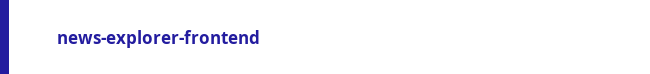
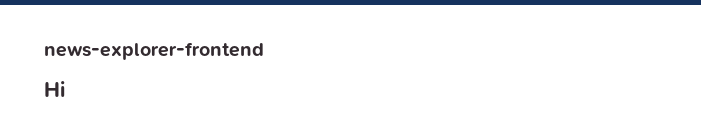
(260, 39) none -> [44,81,65,97] // Hi

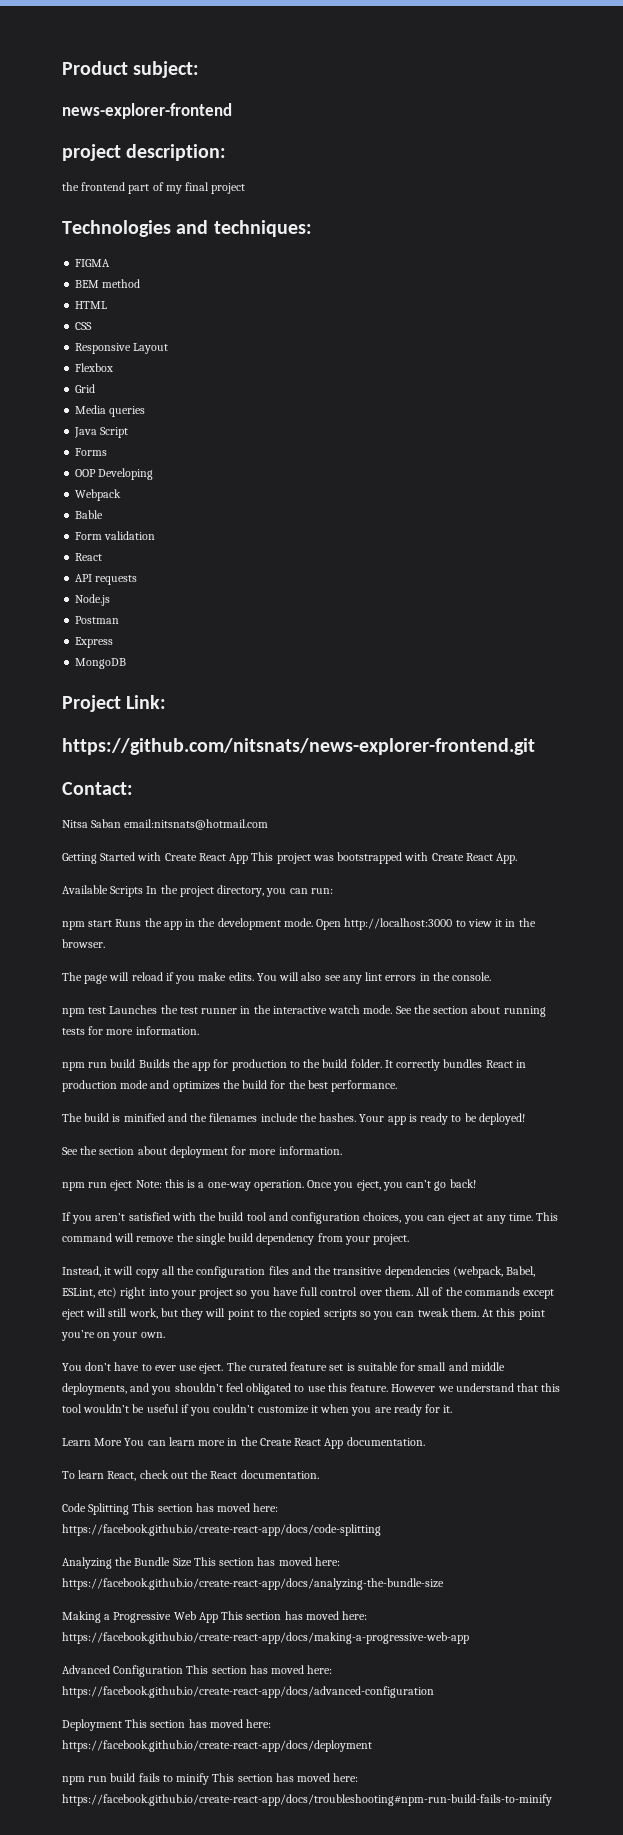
(44, 51) none -> [62,61,200,78] Product subject: //
[44,81,65,97] Hi -> [62,144,227,161] [62,182,246,194] [62,220,312,237] [75,259,111,267] [75,279,141,288] [75,301,108,309] [75,322,93,330] [75,343,169,354] [75,363,114,372] [75,384,96,393] [75,405,146,417] [74,427,129,438] [75,448,108,456] [75,468,154,480] [75,489,122,501] [75,510,104,519] [75,531,156,540] [75,553,103,561] [75,574,138,585] [75,594,111,606] [75,616,120,624] [75,637,114,648] [75,658,127,669] [62,695,167,712] [62,738,535,755] [62,782,133,795] [62,819,269,830] [62,852,518,864] [62,885,333,897] [62,918,536,930] [62,939,105,948] [62,972,492,984] [62,1005,546,1017] [62,1026,199,1035] [62,1059,526,1071] [62,1080,398,1092] [62,1113,525,1125] [62,1146,342,1158] [62,1179,476,1191] [62,1212,559,1224] [62,1233,410,1245] [62,1266,536,1278] [62,1287,555,1299] [62,1308,545,1320] [61,1330,165,1341] [62,1362,505,1374] [62,1383,561,1395] [62,1404,453,1416] [62,1437,425,1449] [62,1470,319,1481] [62,1503,279,1515] [62,1524,381,1536] [62,1557,340,1569] [62,1578,444,1590] [62,1611,368,1623] [62,1632,469,1644] [62,1665,333,1677] [62,1686,434,1698] [62,1719,272,1731] [62,1740,372,1752] [62,1773,359,1785] [62,1794,552,1806] project description: // the frontend part of my final project // Technologies and techniques: // FIGMA // BEM method // HTML // CSS // Responsive Layout // Flexbox // Grid // Media queries // Java Script // Forms // OOP Developing // Webpack // Bable // Form validation // React // API requests // Node.js // Postman // Express // MongoDB // Project Link: // https://github.com/nitsnats/news-explorer-frontend.git // Contact: // Nitsa Saban email:nitsnats@hotmail.com // Getting Started with Create React App This project was bootstrapped with Create React App. // Available Scripts In the project directory, you can run: // npm start Runs the app in the development mode. Open http://localhost:3000 to view it in the browser. // The page will reload if you make edits. You will also see any lint errors in the console. // npm test Launches the test runner in the interactive watch mode. See the section about running tests for more information. // npm run build Builds the app for production to the build folder. It correctly bundles React in production mode and optimizes the build for the best performance. // The build is minified and the filenames include the hashes. Your app is ready to be deployed! // See the section about deployment for more information. // npm run eject Note: this is a one-way operation. Once you eject, you can’t go back! // If you aren’t satisfied with the build tool and configuration choices, you can eject at any time. This command will remove the single build dependency from your project. // Instead, it will copy all the configuration files and the transitive dependencies (webpack, Babel, ESLint, etc) right into your project so you have full control over them. All of the commands except eject will still work, but they will point to the copied scripts so you can tweak them. At this point you’re on your own. // You don’t have to ever use eject. The curated feature set is suitable for small and middle deployments, and you shouldn’t feel obligated to use this feature. However we understand that this tool wouldn’t be useful if you couldn’t customize it when you are ready for it. // Learn More You can learn more in the Create React App documentation. // To learn React, check out the React documentation. // Code Splitting This section has moved here: https://facebook.github.io/create-react-app/docs/code-splitting // Analyzing the Bundle Size This section has moved here: https://facebook.github.io/create-react-app/docs/analyzing-the-bundle-size // Making a Progressive Web App This section has moved here: https://facebook.github.io/create-react-app/docs/making-a-progressive-web-app // Advanced Configuration This section has moved here: https://facebook.github.io/create-react-app/docs/advanced-configuration // Deployment This section has moved here: https://facebook.github.io/create-react-app/docs/deployment // npm run build fails to minify This section has moved here: https://facebook.github.io/create-react-app/docs/troubleshooting#npm-run-build-fails-to-minify

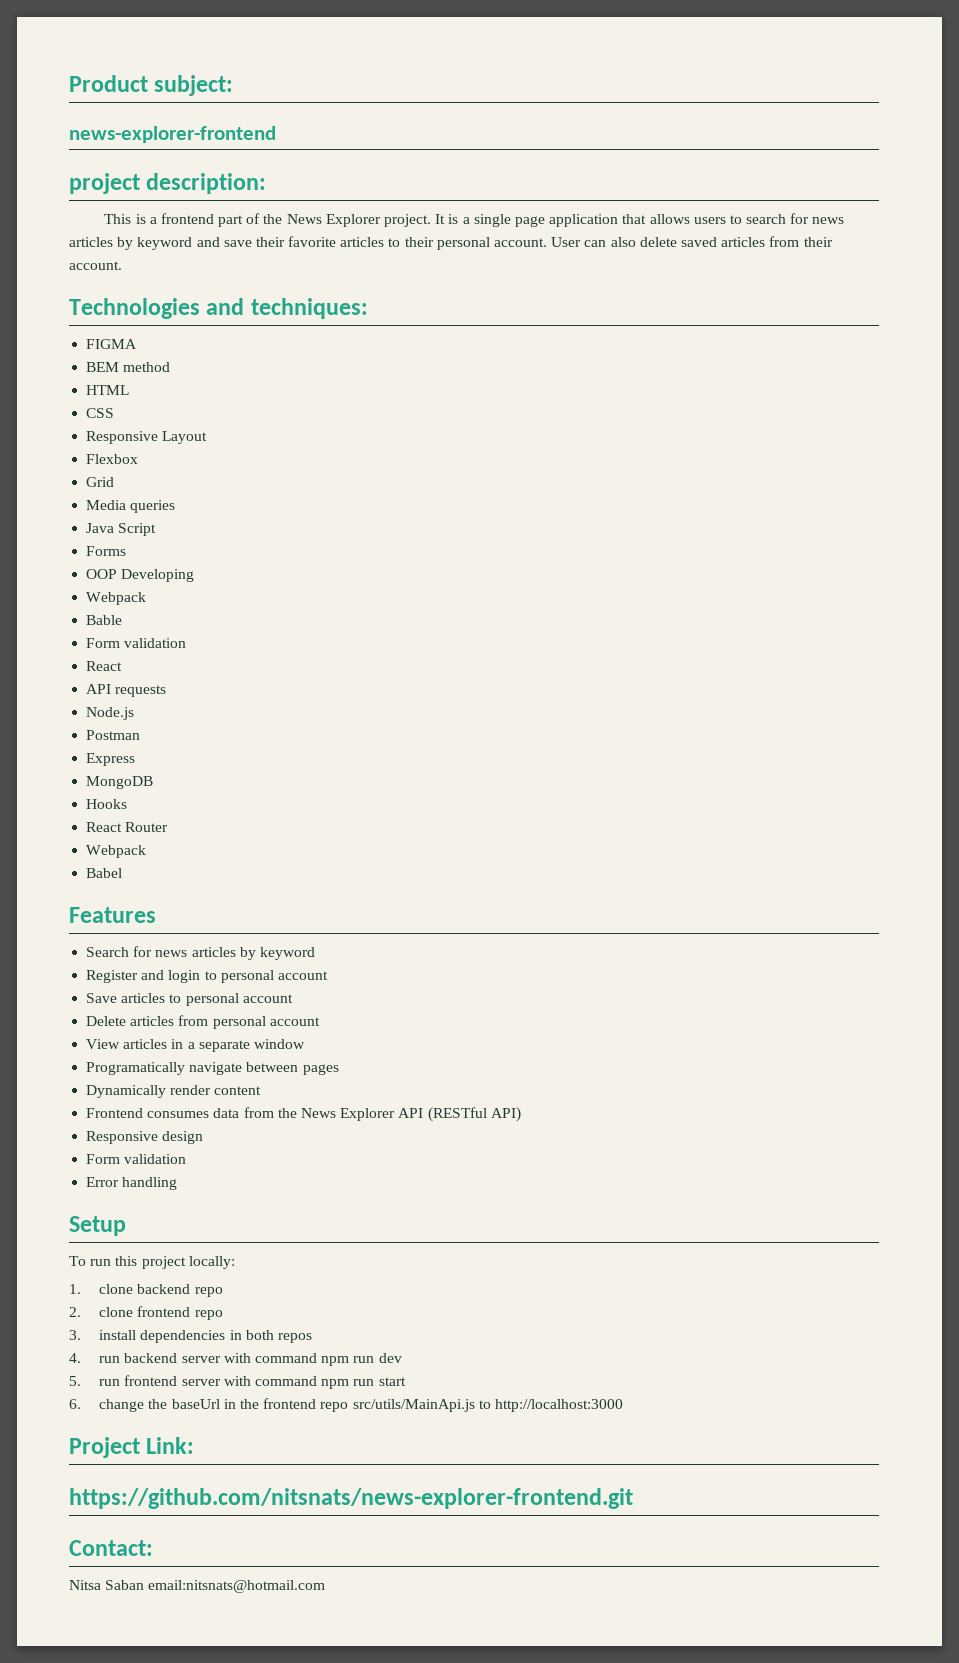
[62,182,246,194] the frontend part of my final project -> [104,213,845,227] [69,236,833,250] [69,261,122,270] This is a frontend part of the News Explorer project. It is a single page application that allows users to search for news articles by keyword and save their favorite articles to their personal account. User can also delete saved articles from their account.
(127, 663) none -> [86,799,128,809] [86,822,169,832] [86,845,147,858] [86,868,123,878] [69,907,156,923] [86,946,315,960] [86,970,328,983] [86,993,293,1006] [86,1015,320,1029] [86,1039,305,1052] [86,1062,339,1075] [86,1085,262,1098] [86,1107,521,1122] [86,1131,204,1144] [86,1154,187,1164] [86,1177,178,1190] [69,1216,126,1236] [69,1256,235,1269] [69,1284,223,1297] [69,1306,223,1320] [69,1330,312,1343] [69,1353,402,1366] [69,1375,406,1389] [69,1398,623,1412] // Hooks // React Router // Webpack // Babel // Features // Search for news articles by keyword // Register and login to personal account // Save articles to personal account // Delete articles from personal account // View articles in a separate window // Programatically navigate between pages // Dynamically render content // Frontend consumes data from the News Explorer API (RESTful API) // Responsive design // Form validation // Error handling // Setup // To run this project locally: // 1. clone backend repo // 2. clone frontend repo // 3. install dependencies in both repos // 4. run backend server with command npm run dev // 5. run frontend server with command npm run start // 6. change the baseUrl in the frontend repo src/utils/MainApi.js to http://localhost:3000
[62,852,518,864] [62,885,333,897] [62,918,536,930] [62,939,105,948] [62,972,492,984] [62,1005,546,1017] [62,1026,199,1035] [62,1059,526,1071] [62,1080,398,1092] [62,1113,525,1125] [62,1146,342,1158] [62,1179,476,1191] [62,1212,559,1224] [62,1233,410,1245] [62,1266,536,1278] [62,1287,555,1299] [62,1308,545,1320] [61,1330,165,1341] [62,1362,505,1374] [62,1383,561,1395] [62,1404,453,1416] [62,1437,425,1449] [62,1470,319,1481] [62,1503,279,1515] [62,1524,381,1536] [62,1557,340,1569] [62,1578,444,1590] [62,1611,368,1623] [62,1632,469,1644] [62,1665,333,1677] [62,1686,434,1698] [62,1719,272,1731] [62,1740,372,1752] [62,1773,359,1785] [62,1794,552,1806] // Getting Started with Create React App This project was bootstrapped with Create React App. // Available Scripts In the project directory, you can run: // npm start Runs the app in the development mode. Open http://localhost:3000 to view it in the browser. // The page will reload if you make edits. You will also see any lint errors in the console. // npm test Launches the test runner in the interactive watch mode. See the section about running tests for more information. // npm run build Builds the app for production to the build folder. It correctly bundles React in production mode and optimizes the build for the best performance. // The build is minified and the filenames include the hashes. Your app is ready to be deployed! // See the section about deployment for more information. // npm run eject Note: this is a one-way operation. Once you eject, you can’t go back! // If you aren’t satisfied with the build tool and configuration choices, you can eject at any time. This command will remove the single build dependency from your project. // Instead, it will copy all the configuration files and the transitive dependencies (webpack, Babel, ESLint, etc) right into your project so you have full control over them. All of the commands except eject will still work, but they will point to the copied scripts so you can tweak them. At this point you’re on your own. // You don’t have to ever use eject. The curated feature set is suitable for small and middle deployments, and you shouldn’t feel obligated to use this feature. However we understand that this tool wouldn’t be useful if you couldn’t customize it when you are ready for it. // Learn More You can learn more in the Create React App documentation. // To learn React, check out the React documentation. // Code Splitting This section has moved here: https://facebook.github.io/create-react-app/docs/code-splitting // Analyzing the Bundle Size This section has moved here: https://facebook.github.io/create-react-app/docs/analyzing-the-bundle-size // Making a Progressive Web App This section has moved here: https://facebook.github.io/create-react-app/docs/making-a-progressive-web-app // Advanced Configuration This section has moved here: https://facebook.github.io/create-react-app/docs/advanced-configuration // Deployment This section has moved here: https://facebook.github.io/create-react-app/docs/deployment // npm run build fails to minify This section has moved here: https://facebook.github.io/create-react-app/docs/troubleshooting#npm-run-build-fails-to-minify -> (326, 1586) none

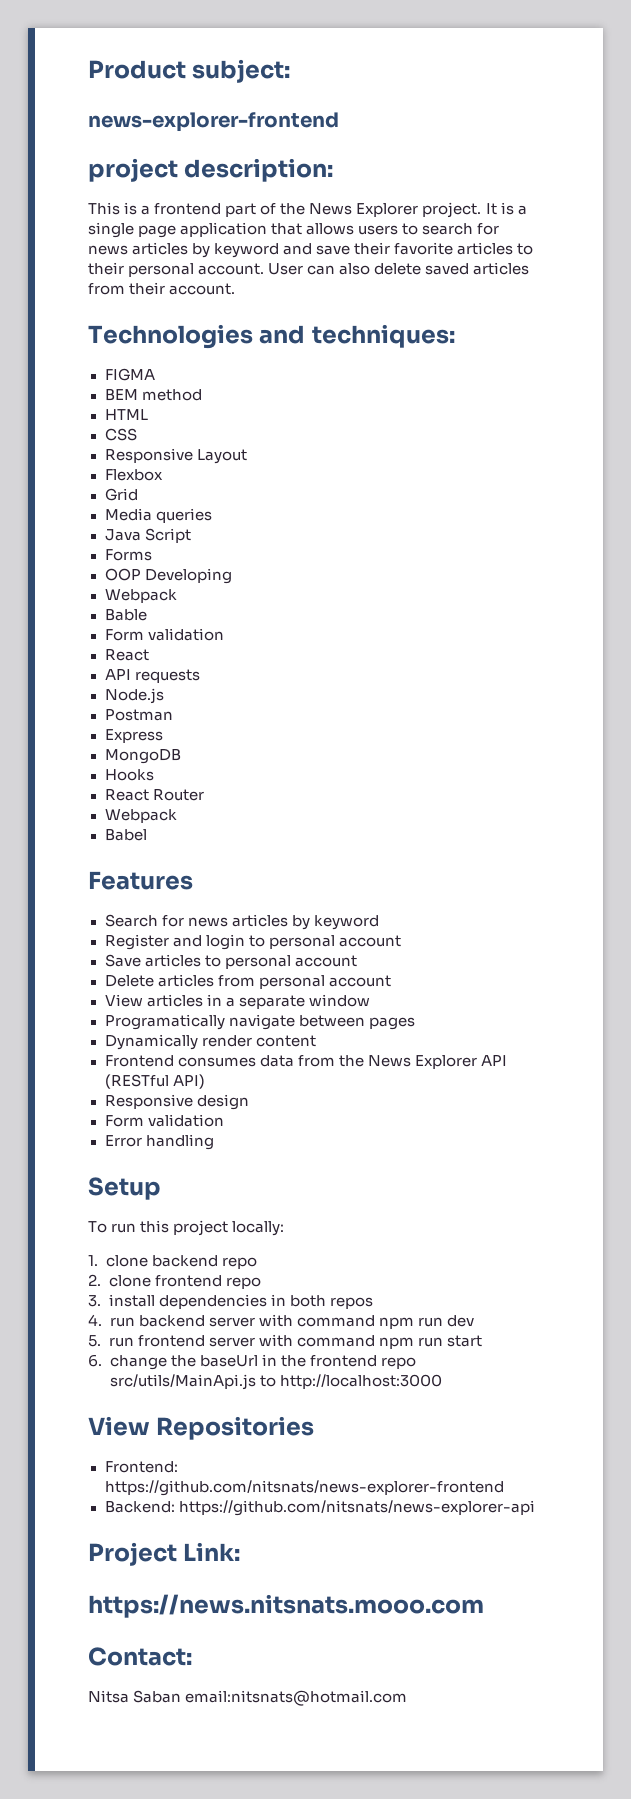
(623, 1405) none -> [88,1416,315,1440] [104,1461,178,1473] [104,1480,504,1496] [104,1500,535,1516] // View Repositories // Frontend: https://github.com/nitsnats/news-explorer-frontend // Backend: https://github.com/nitsnats/news-explorer-api
[69,1488,633,1509] https://github.com/nitsnats/news-explorer-frontend.git -> [88,1594,484,1618] https://news.nitsnats.mooo.com

